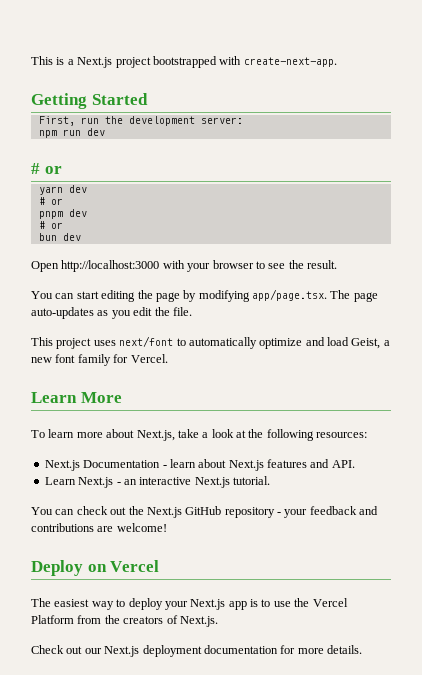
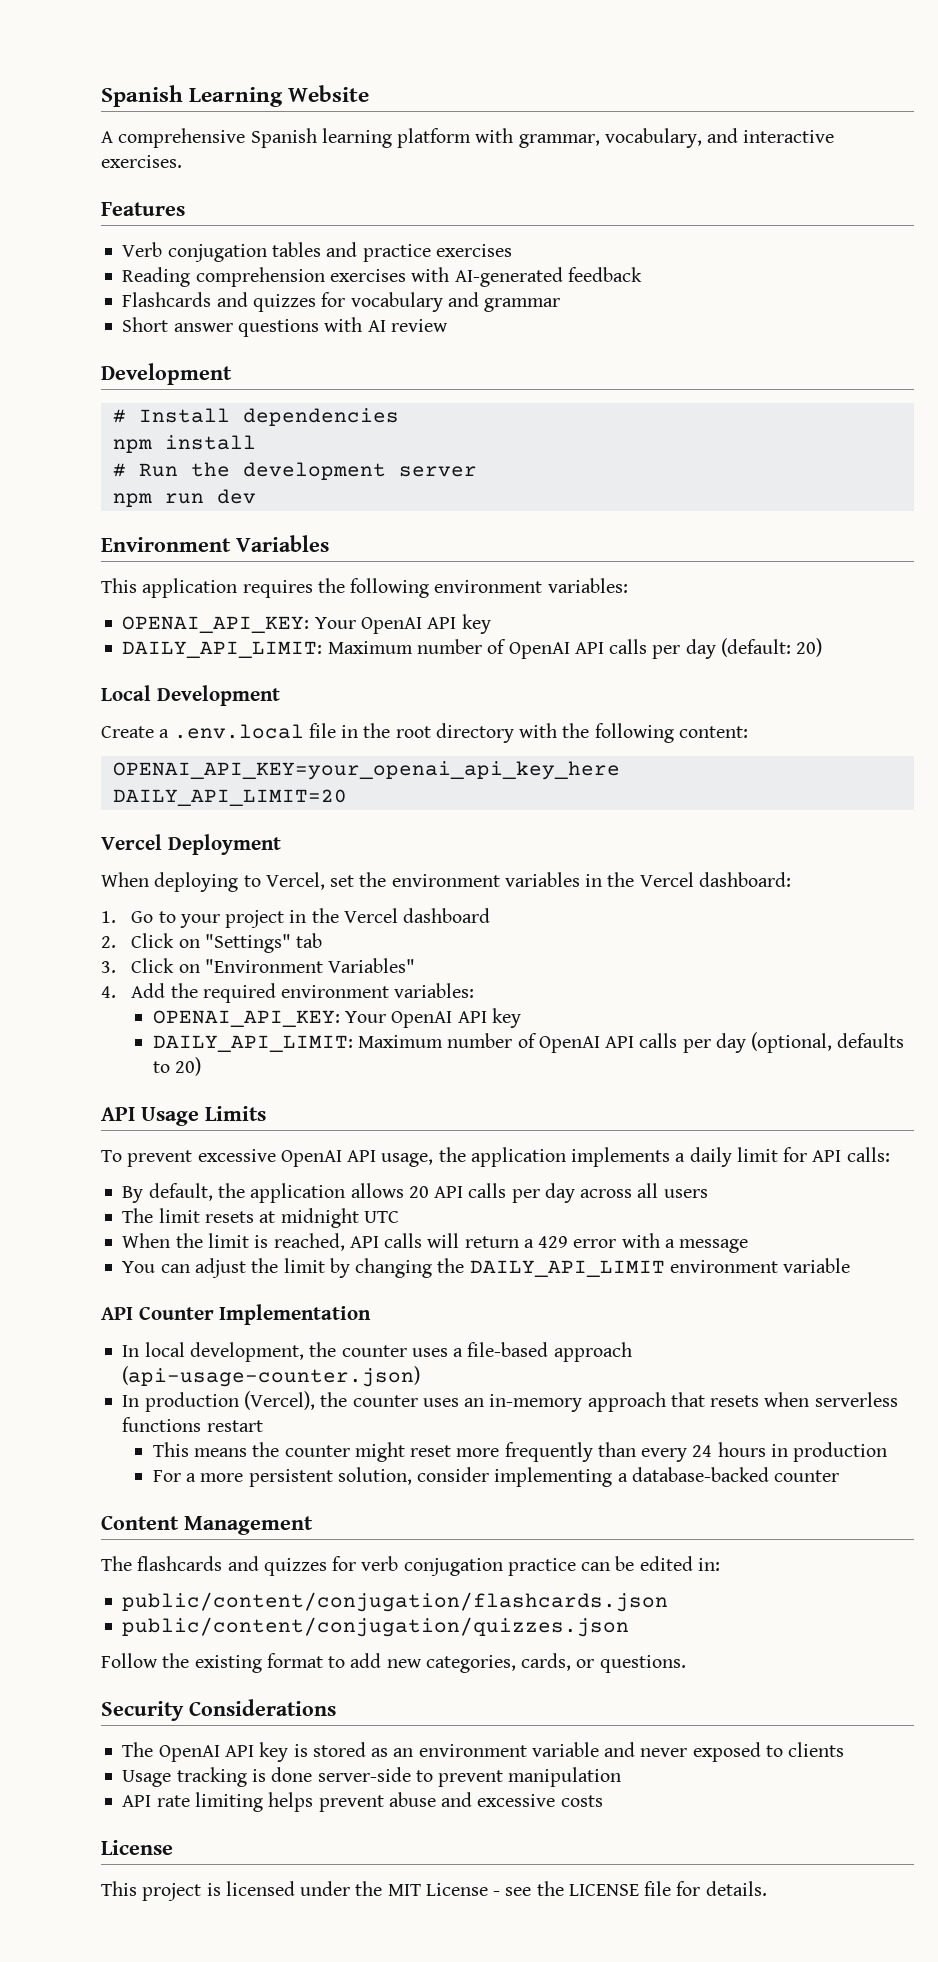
[31,56,337,68] [31,93,148,109] [38,116,99,126] This is a Next.js project bootstrapped with create-next-app. // Getting Started // First, run -> [101,85,370,107] [101,128,835,148] [101,155,182,168] [101,202,185,216] [122,242,512,262] [122,267,642,287] [122,292,561,312] [122,317,448,337] [101,363,232,385] [112,408,399,426] [112,435,256,453] [112,463,178,477] Spanish Learning Website // A comprehensive Spanish learning platform with grammar, vocabulary, and interactive exercises. // Features // Verb conjugation tables and practice exercises // Reading comprehension exercises with AI-generated feedback // Flashcards and quizzes for vocabulary and grammar // Short answer questions with AI review // Development // # Install dependencies // npm install // # Run
[200,117,243,124] server: -> [398,466,477,477] server
[31,163,62,174] [38,185,87,195] [38,197,63,205] [38,209,87,219] [38,221,63,229] [38,233,81,241] [31,260,337,272] [31,289,378,302] [31,307,192,319] [31,336,390,349] [31,354,168,366] [31,392,122,403] [31,429,368,441] [44,459,355,471] [44,476,270,488] [31,506,379,518] [31,523,167,532] [31,560,160,576] [31,598,348,610] [31,615,218,627] [31,645,324,657] # or // yarn dev // # or // pnpm dev // # or // bun dev // Open http://localhost:3000 with your browser to see the result. // You can start editing the page by modifying app/page.tsx. The page auto-updates as you edit the file. // This project uses next/font to automatically optimize and load Geist, a new font family for Vercel. // Learn More // To learn more about Next.js, take a look at the following resources: // Next.js Documentation - learn about Next.js features and API. // Learn Next.js - an interactive Next.js tutorial. // You can check out the Next.js GitHub repository - your feedback and contributions are welcome! // Deploy on Vercel // The easiest way to deploy your Next.js app is to use the Vercel Platform from the creators of Next.js. // Check out our Next.js deployment documentation for more -> [101,535,329,552] [101,578,628,598] [122,614,491,634] [122,638,823,659] [101,685,280,706] [101,723,748,743] [112,761,620,780] [112,789,347,806] [101,834,281,855] [101,872,791,892] [101,908,491,928] [101,933,323,953] [101,958,416,973] [101,983,475,1003] [152,1008,521,1028] [152,1032,905,1053] [152,1057,202,1076] [101,1106,266,1126] [101,1147,890,1167] [122,1183,708,1203] [122,1208,399,1228] [122,1233,749,1253] [122,1258,851,1278] [101,1304,372,1325] [122,1342,632,1362] [122,1366,421,1387] [122,1391,898,1412] [122,1417,263,1432] [152,1442,888,1462] [152,1467,840,1487] [101,1515,313,1535] [101,1556,720,1576] [122,1592,669,1612] [122,1617,630,1637] [101,1653,686,1673] [101,1699,336,1721] [122,1742,845,1762] [122,1767,622,1787] [122,1792,603,1812] [101,1840,173,1855] [101,1881,701,1901] Environment Variables // This application requires the following environment variables: // OPENAI_API_KEY: Your OpenAI API key // DAILY_API_LIMIT: Maximum number of OpenAI API calls per day (default: 20) // Local Development // Create a .env.local file in the root directory with the following content: // OPENAI_API_KEY=your_openai_api_key_here // DAILY_API_LIMIT=20 // Vercel Deployment // When deploying to Vercel, set the environment variables in the Vercel dashboard: // 1. Go to your project in the Vercel dashboard // 2. Click on "Settings" tab // 3. Click on "Environment Variables" // 4. Add the required environment variables: // OPENAI_API_KEY: Your OpenAI API key // DAILY_API_LIMIT: Maximum number of OpenAI API calls per day (optional, defaults to 20) // API Usage Limits // To prevent excessive OpenAI API usage, the application implements a daily limit for API calls: // By default, the application allows 20 API calls per day across all users // The limit resets at midnight UTC // When the limit is reached, API calls will return a 429 error with a message // You can adjust the limit by changing the DAILY_API_LIMIT environment variable // API Counter Implementation // In local development, the counter uses a file-based approach (api-usage-counter.json) // In production (Vercel), the counter uses an in-memory approach that resets when serverless functions restart // This means the counter might reset more frequently than every 24 hours in production // For a more persistent solution, consider implementing a database-backed counter // Content Management // The flashcards and quizzes for verb conjugation practice can be edited in: // public/content/conjugation/flashcards.json // public/content/conjugation/quizzes.json // Follow the existing format to add new categories, cards, or questions. // Security Considerations // The OpenAI API key is stored as an environment variable and never exposed to clients // Usage tracking is done server-side to prevent manipulation // API rate limiting helps prevent abuse and excessive costs // License // This project is licensed under the MIT License - see the LICENSE file for

